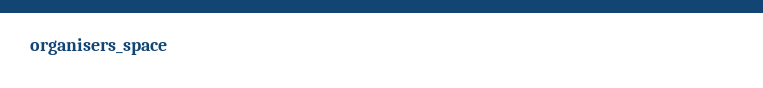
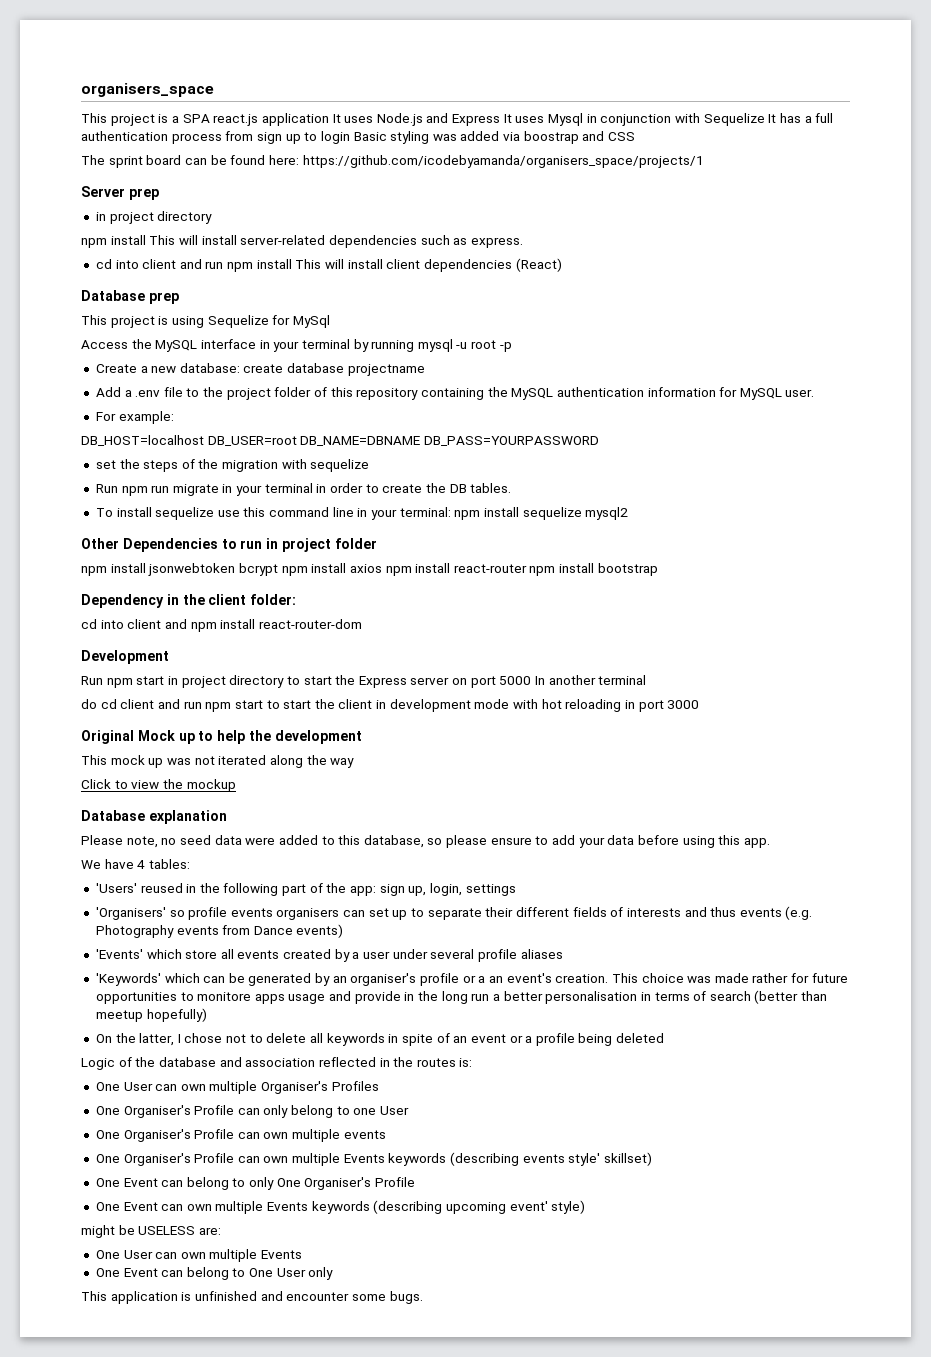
(167, 46) none -> [81,113,834,126] [81,131,636,144] [81,155,704,168] [81,186,159,200] [95,211,213,224] [81,235,523,248] [95,258,562,272] [81,290,179,304] [81,315,330,328] [81,339,512,352] [95,363,425,376] [95,387,815,400] [95,411,174,424] [81,435,599,446] [95,459,370,472] [95,483,512,496] [95,507,629,520] [81,538,377,552] [81,563,658,576] [81,594,297,608] [81,619,362,632] [81,650,169,664] [81,675,647,688] [81,699,700,712] [81,730,362,744] [81,755,355,768] [81,779,236,792] [81,810,227,824] [81,835,770,848] [81,859,190,869] [95,883,516,896] [95,906,813,920] [95,924,344,938] [95,949,563,962] [95,973,848,986] [95,990,828,1004] [95,1008,207,1022] [95,1033,665,1046] [81,1057,473,1070] [95,1081,379,1094] [95,1105,410,1118] [95,1129,386,1142] [95,1152,652,1166] [95,1177,416,1190] [95,1200,586,1214] [81,1225,221,1238] [95,1249,303,1262] [95,1267,334,1280] [81,1291,423,1304] // This project is a SPA react.js application It uses Node.js and Express It uses Mysql in conjunction with Sequelize It has a full authentication process from sign up to login Basic styling was added via boostrap and CSS // The sprint board can be found here: https://github.com/icodebyamanda/organisers_space/projects/1 // Server prep // in project directory // npm install This will install server-related dependencies such as express. // cd into client and run npm install This will install client dependencies (React) // Database prep // This project is using Sequelize for MySql // Access the MySQL interface in your terminal by running mysql -u root -p // Create a new database: create database projectname // Add a .env file to the project folder of this repository containing the MySQL authentication information for MySQL user. // For example: // DB_HOST=localhost DB_USER=root DB_NAME=DBNAME DB_PASS=YOURPASSWORD // set the steps of the migration with sequelize // Run npm run migrate in your terminal in order to create the DB tables. // To install sequelize use this command line in your terminal: npm install sequelize mysql2 // Other Dependencies to run in project folder // npm install jsonwebtoken bcrypt npm install axios npm install react-router npm install bootstrap // Dependency in the client folder: // cd into client and npm install react-router-dom // Development // Run npm start in project directory to start the Express server on port 5000 In another terminal // do cd client and run npm start to start the client in development mode with hot reloading in port 3000 // Original Mock up to help the development // This mock up was not iterated along the way // Click to view the mockup // Database explanation // Please note, no seed data were added to this database, so please ensure to add your data before using this app. // We have 4 tables: // 'Users' reused in the following part of the app: sign up, login, settings // 'Organisers' so profile events organisers can set up to separate their different fields of interests and thus events (e.g. Photography events from Dance events) // 'Events' which store all events created by a user under several profile aliases // 'Keywords' which can be generated by an organiser's profile or a an event's creation. This choice was made rather for future opportunities to monitore apps usage and provide in the long run a better personalisation in terms of search (better than meetup hopefully) // On the latter, I chose not to delete all keywords in spite of an event or a profile being deleted // Logic of the database and association reflected in the routes is: // One User can own multiple Organiser's Profiles // One Organiser's Profile can only belong to one User // One Organiser's Profile can own multiple events // One Organiser's Profile can own multiple Events keywords (describing events style' skillset) // One Event can belong to only One Organiser's Profile // One Event can own multiple Events keywords (describing upcoming event' style) // might be USELESS are: // One User can own multiple Events // One Event can belong to One User only // This application is unfinished and encounter some bugs.

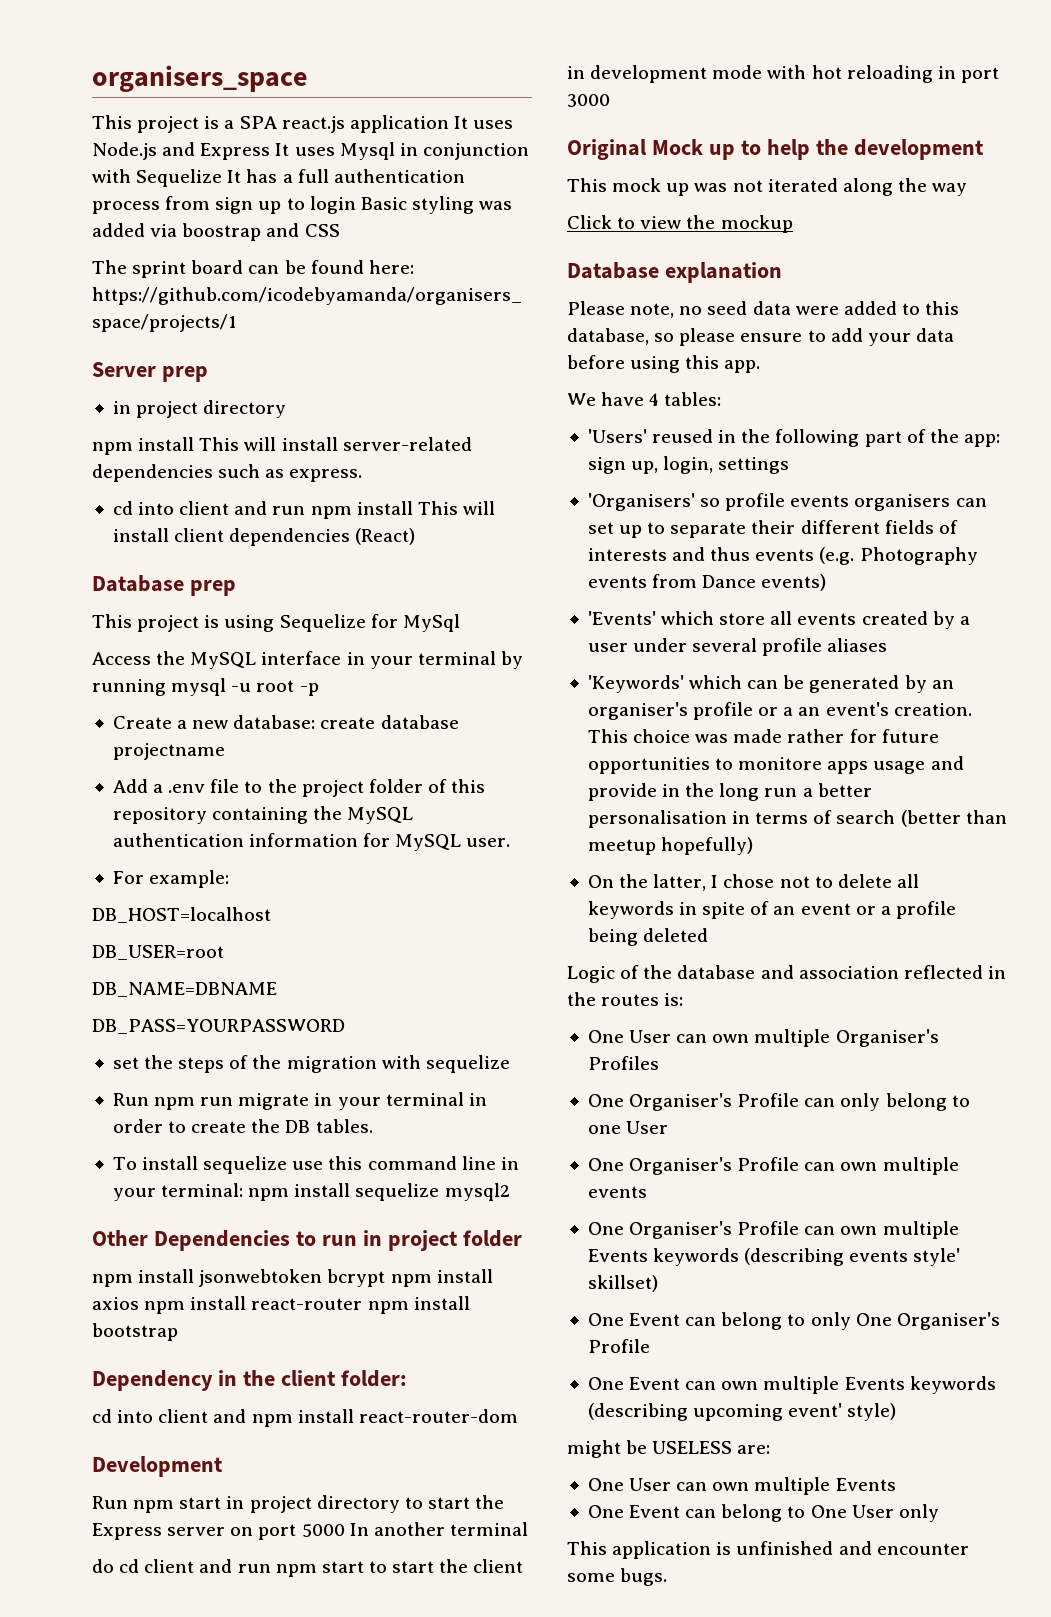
(204, 440) none -> (271, 915) //
(297, 441) none -> (224, 952) //
(421, 441) none -> (277, 989) //

